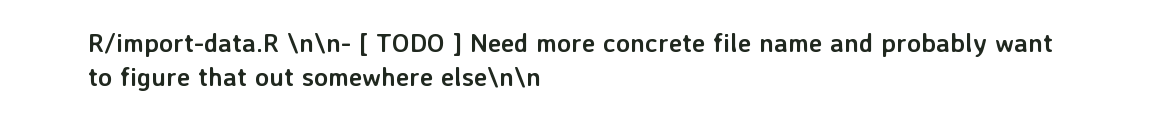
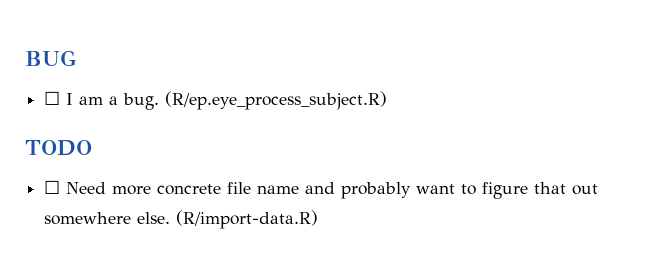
[88,33,368,57] R/import-data.R \n\n- [ -> [25,50,77,66] [44,91,388,110] BUG // ☐ I am a bug. (R/ep.eye_process_subject.R) //
[452,33,462,56] ] -> [44,180,61,194] // ☐
[441,67,541,88] else\n\n -> [137,210,319,229] else. (R/import-data.R)

